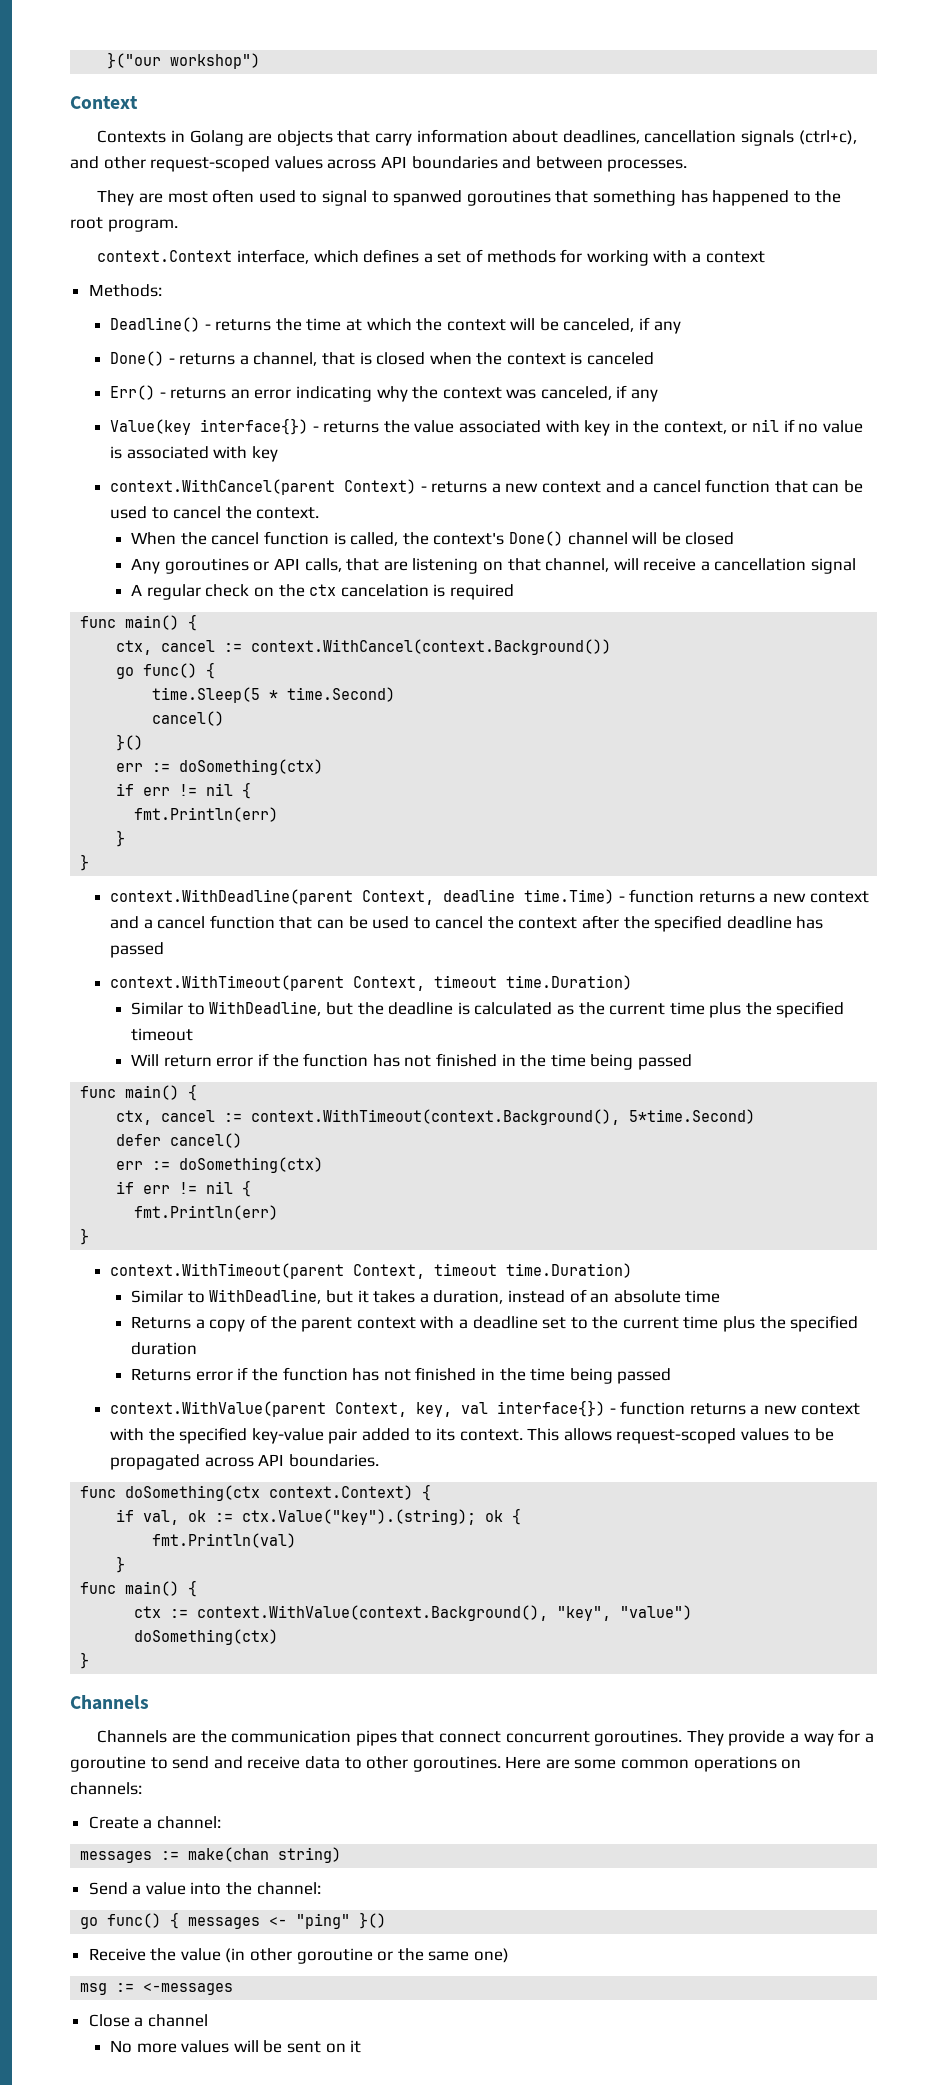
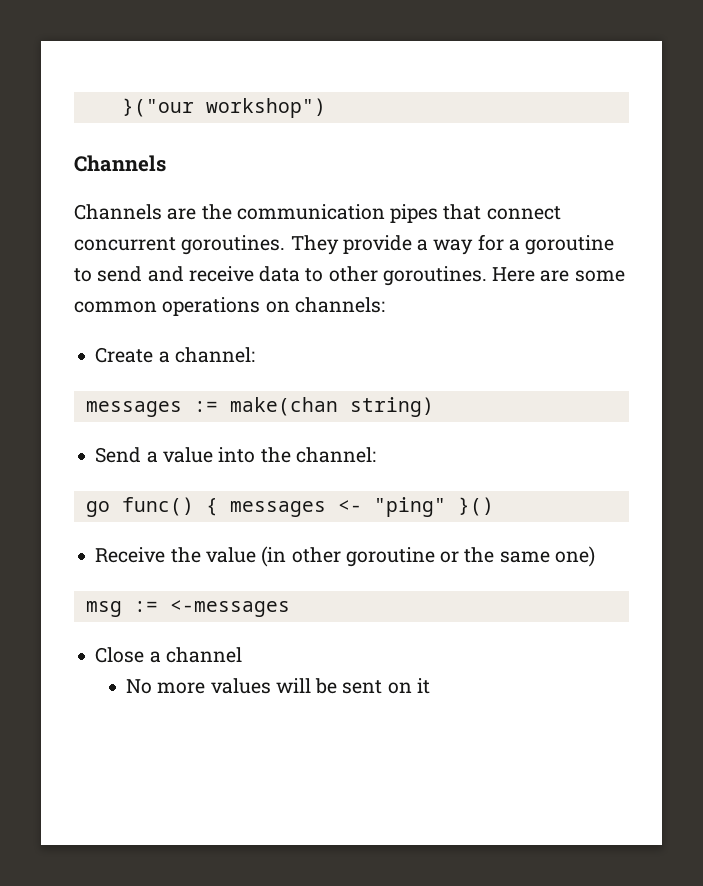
[70,96,138,109] [97,129,857,146] [70,156,688,172] [97,189,842,206] [70,217,178,232] [97,249,765,266] [88,284,162,297] [109,317,681,334] [109,351,655,366] [109,385,659,402] [109,418,863,436] [109,446,278,462] [109,479,864,495] [109,506,320,519] [131,531,735,546] [131,558,857,574] [131,584,514,600] [80,614,198,631] [116,639,612,655] [116,662,216,679] [152,687,396,703] [152,711,225,726] [116,734,144,751] [116,759,324,775] [116,782,252,799] [134,807,279,822] [116,830,126,847] [80,854,90,871] [109,889,869,905] [109,915,824,932] [109,942,164,958] [109,975,632,991] [131,1001,845,1018] [131,1028,194,1041] [131,1053,692,1070] [80,1084,198,1101] [116,1109,756,1125] [116,1133,243,1148] [116,1157,324,1173] [116,1180,252,1197] [134,1205,279,1220] [80,1228,90,1245] [109,1263,632,1279] [131,1289,721,1304] [131,1315,859,1332] [131,1342,198,1355] [131,1367,672,1384] [109,1400,860,1417] [109,1427,835,1444] [109,1454,379,1470] [80,1484,432,1501] [116,1508,522,1525] [152,1533,297,1548] [116,1556,126,1573] [80,1580,198,1597] [134,1605,693,1621] [134,1629,279,1645] [80,1652,90,1669] // Context // Contexts in Golang are objects that carry information about deadlines, cancellation signals (ctrl+c), and other request-scoped values across API boundaries and between processes. // They are most often used to signal to spanwed goroutines that something has happened to the root program. // context.Context interface, which defines a set of methods for working with a context // Methods: // Deadline() - returns the time at which the context will be canceled, if any // Done() - returns a channel, that is closed when the context is canceled // Err() - returns an error indicating why the context was canceled, if any // Value(key interface{}) - returns the value associated with key in the context, or nil if no value is associated with key // context.WithCancel(parent Context) - returns a new context and a cancel function that can be used to cancel the context. // When the cancel function is called, the context's Done() channel will be closed // Any goroutines or API calls, that are listening on that channel, will receive a cancellation signal // A regular check on the ctx cancelation is required // func main() { // ctx, cancel := context.WithCancel(context.Background()) // go func() { // time.Sleep(5 * time.Second) // cancel() // }() // err := doSomething(ctx) // if err != nil { // fmt.Println(err) // } // } // context.WithDeadline(parent Context, deadline time.Time) - function returns a new context and a cancel function that can be used to cancel the context after the specified deadline has passed // context.WithTimeout(parent Context, timeout time.Duration) // Similar to WithDeadline, but the deadline is calculated as the current time plus the specified timeout // Will return error if the function has not finished in the time being passed // func main() { // ctx, cancel := context.WithTimeout(context.Background(), 5*time.Second) // defer cancel() // err := doSomething(ctx) // if err != nil { // fmt.Println(err) // } // context.WithTimeout(parent Context, timeout time.Duration) // Similar to WithDeadline, but it takes a duration, instead of an absolute time // Returns a copy of the parent context with a deadline set to the current time plus the specified duration // Returns error if the function has not finished in the time being passed // context.WithValue(parent Context, key, val interface{}) - function returns a new context with the specified key-value pair added to its context. This allows request-scoped values to be propagated across API boundaries. // func doSomething(ctx context.Context) { // if val, ok := ctx.Value("key").(string); ok { // fmt.Println(val) // } // func main() { // ctx := context.WithValue(context.Background(), "key", "value") // doSomething(ctx) // } -> (326, 108) none

